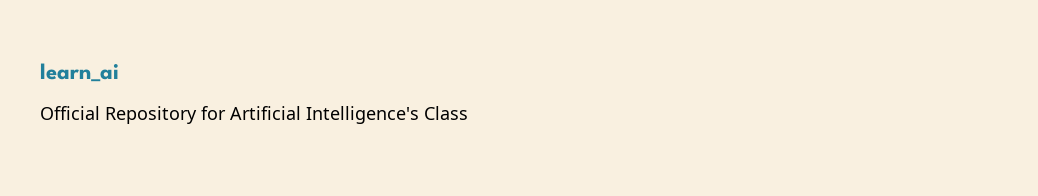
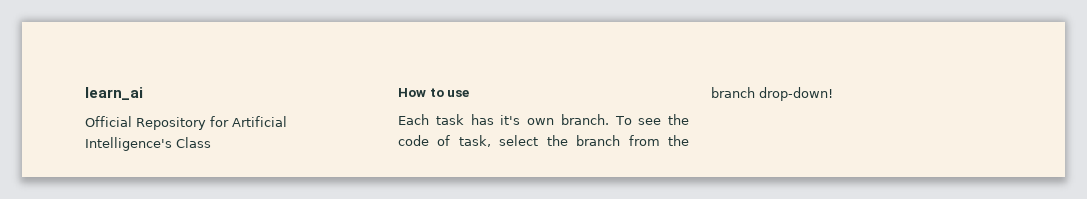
(468, 113) none -> [398,88,470,97] [398,114,689,125] [398,135,689,147] [711,87,833,101] // How to use // Each task has it's own branch. To see the code of task, select the branch from the branch drop-down!

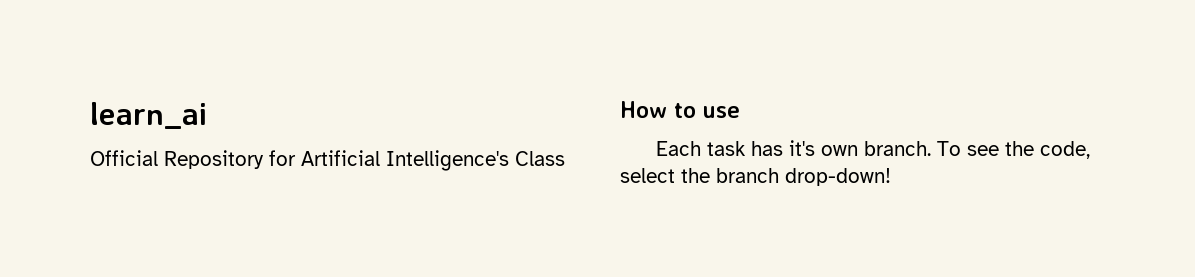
[398,135,660,147] code of task, select the branch from -> [1039,141,1090,159] [620,168,675,183] code, select

